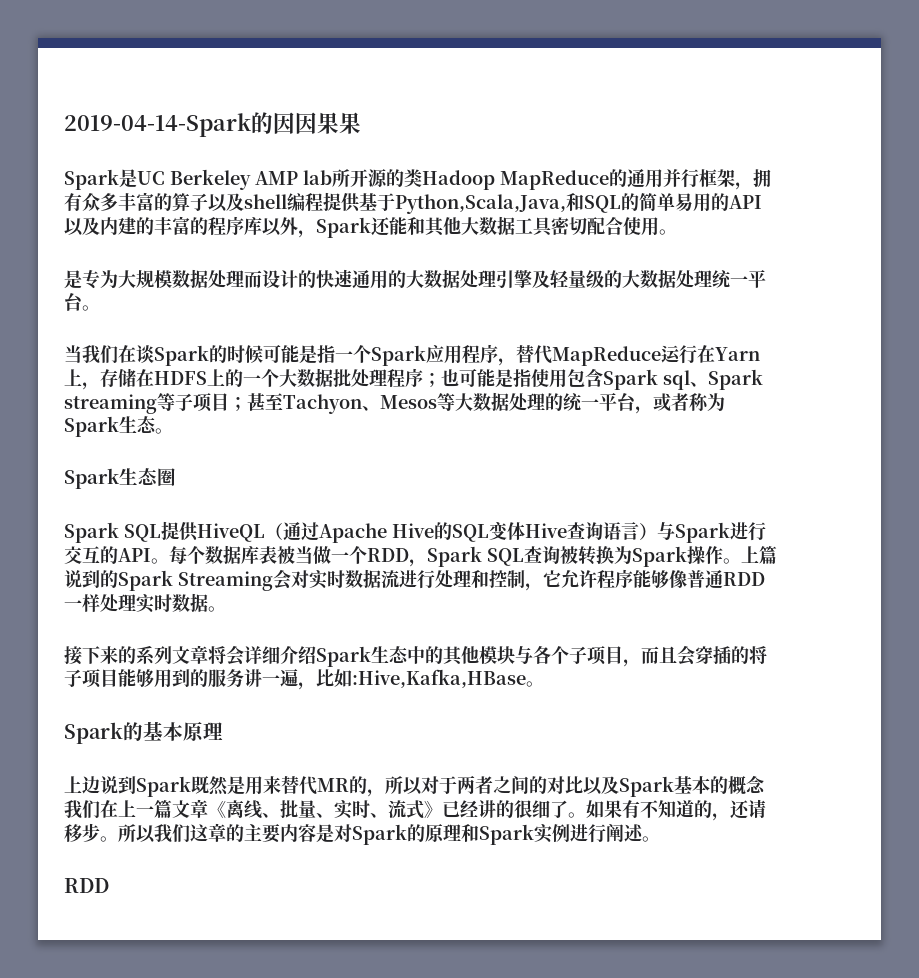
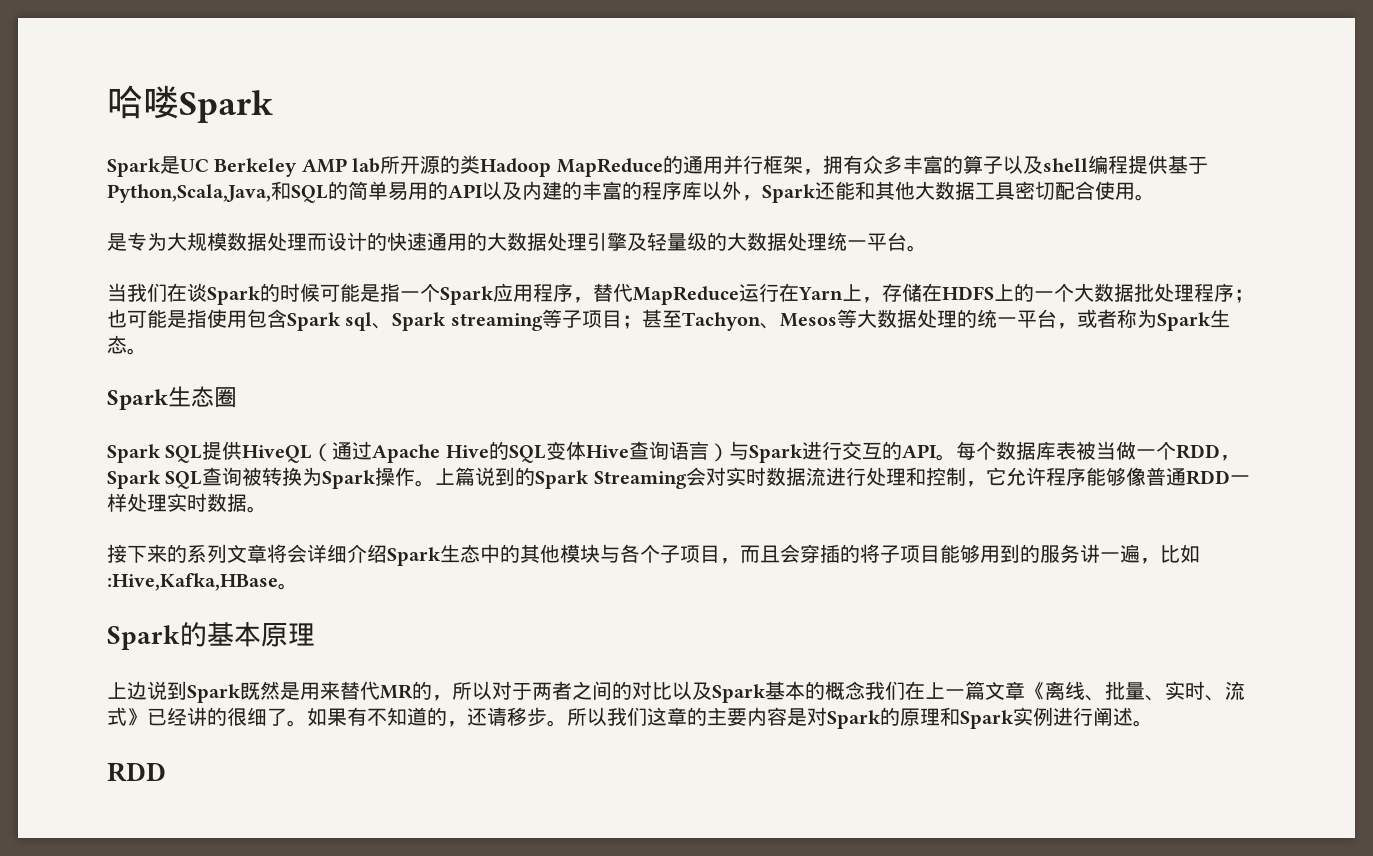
[64,112,361,137] 2019-04-14-Spark的因因果果 -> [107,85,273,123] 哈喽Spark

